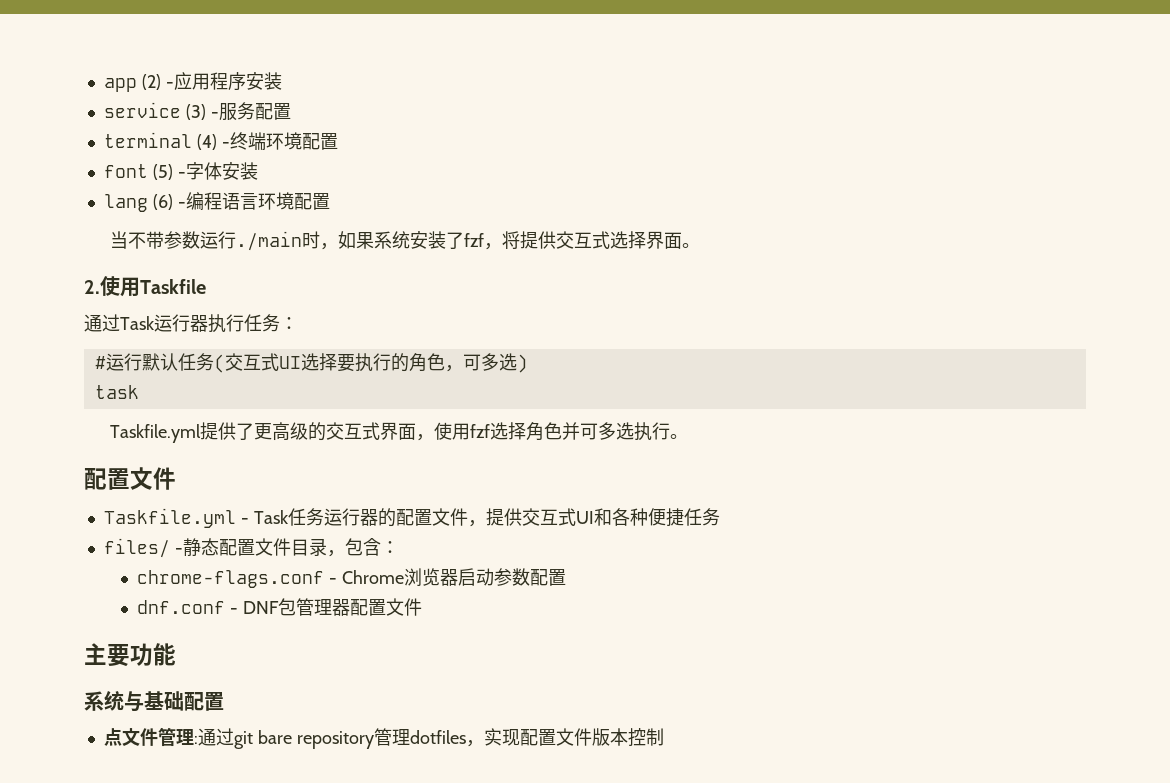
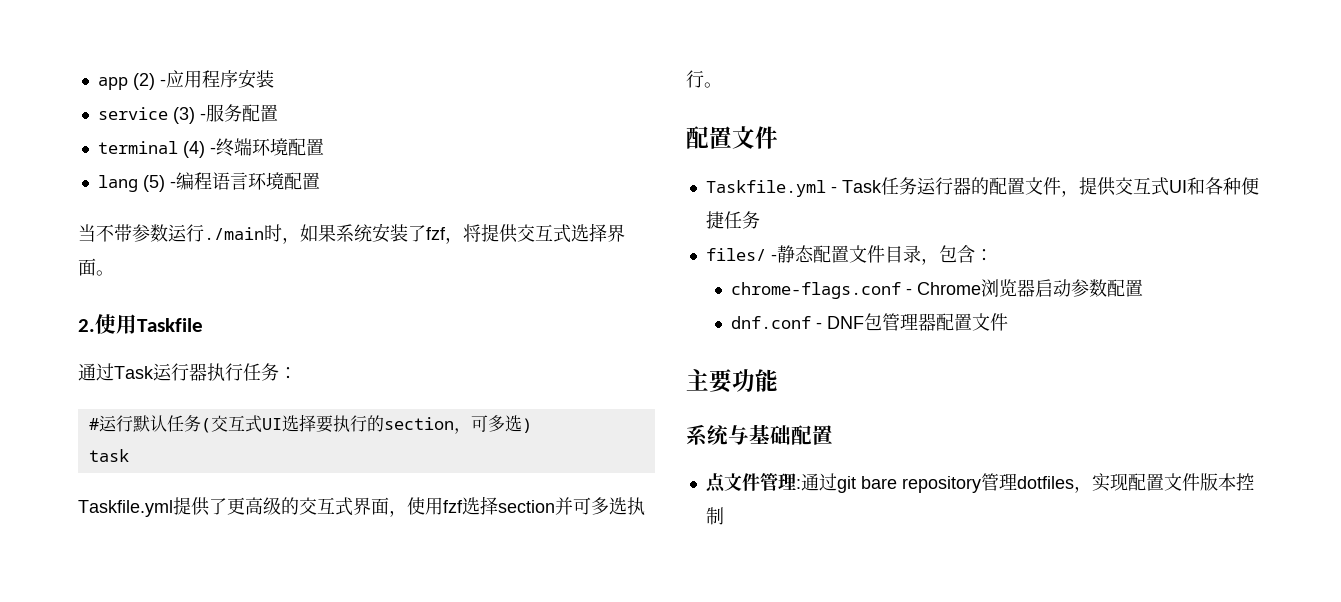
[103,164,148,178] font -> [97,175,138,192] lang
[185,162,258,180] [103,194,186,212] 字体安装 // lang (6) - -> (176, 184) none
[408,353,445,372] 角色 -> [383,417,454,430] section
[525,422,562,441] 角色 -> [498,500,555,513] section

